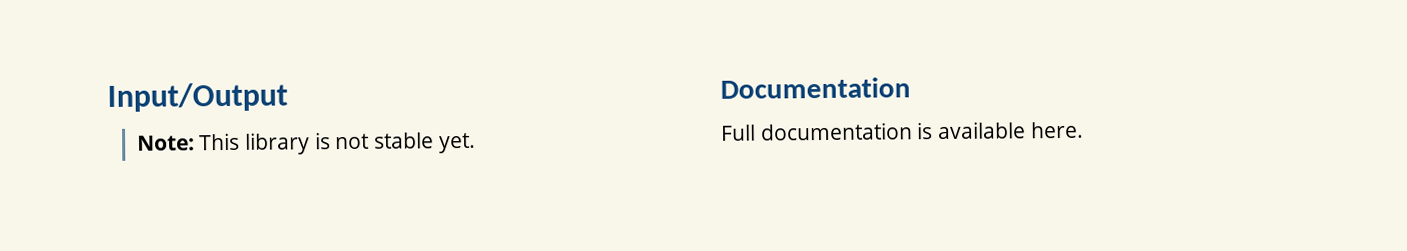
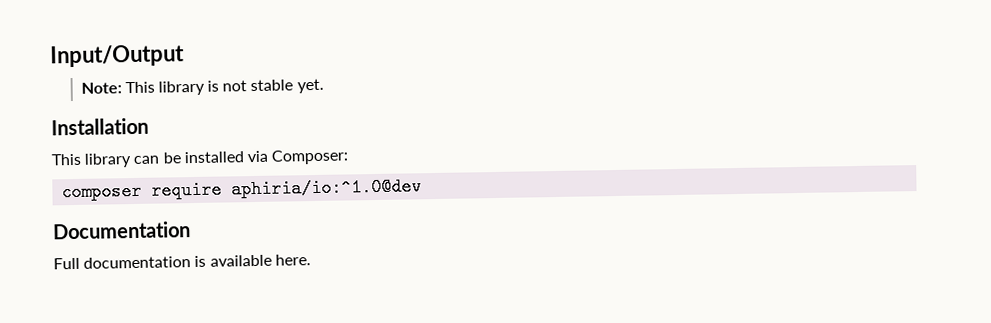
(476, 143) none -> [51,117,149,136] [51,149,350,168] [61,177,423,202] // Installation // This library can be installed via Composer: // composer require aphiria/io:^1.0@dev

